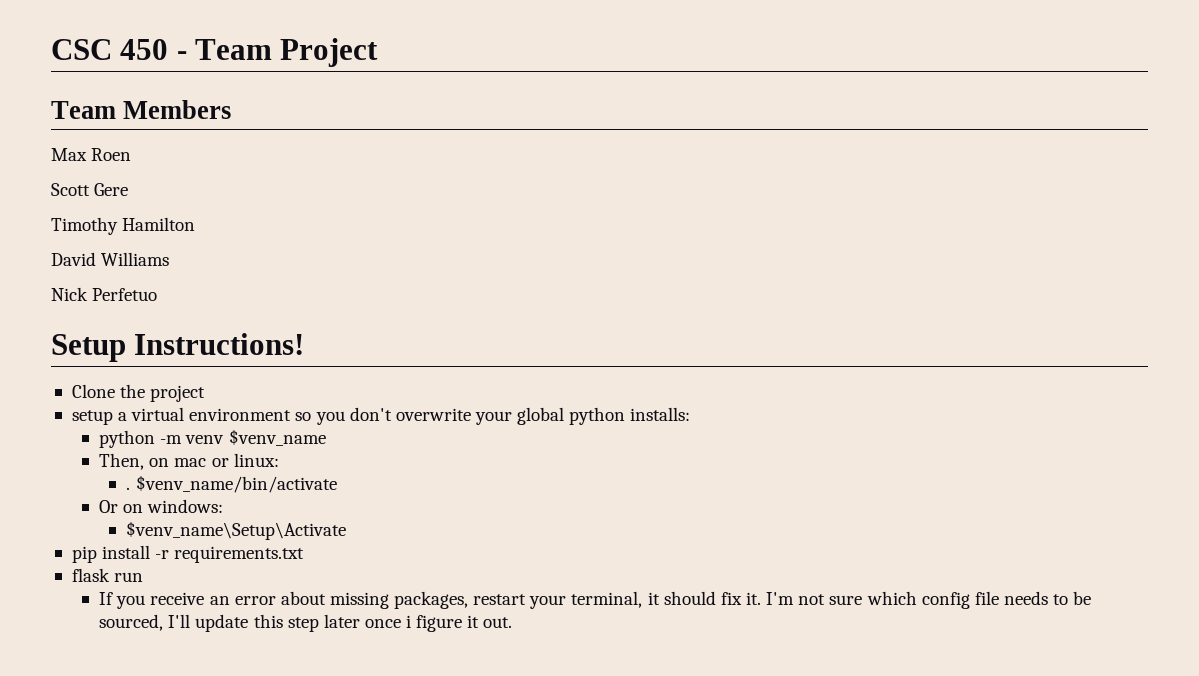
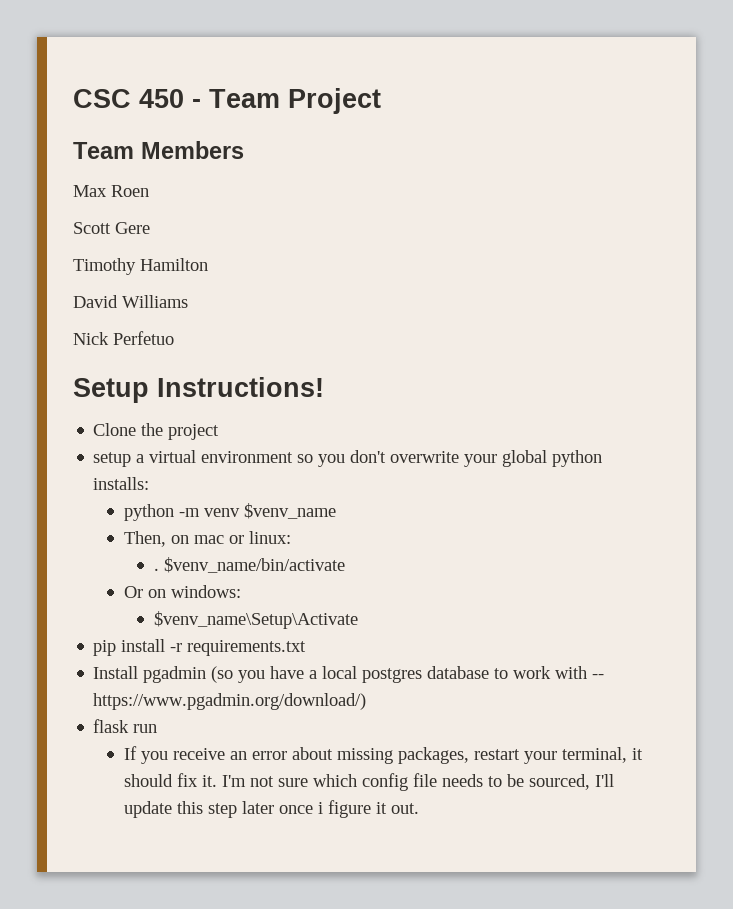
(305, 554) none -> [93,666,605,683] [93,693,367,710] // Install pgadmin (so you have a local postgres database to work with -- https://www.pgadmin.org/download/)

